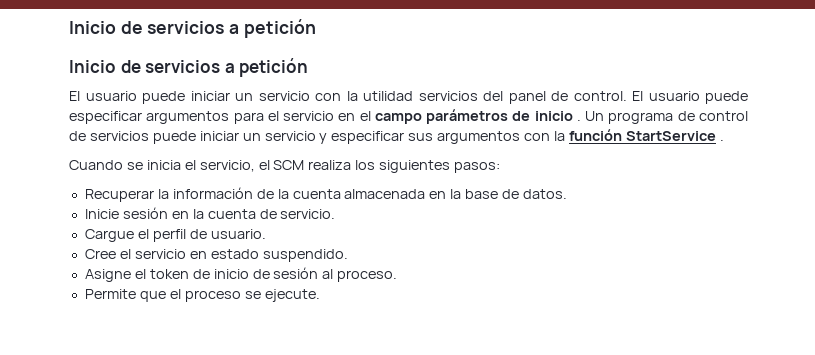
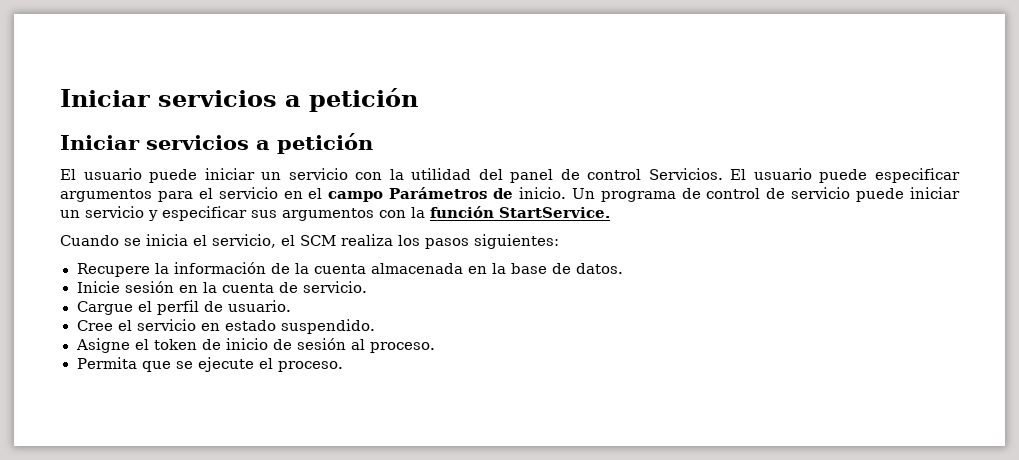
[69,19,316,38] [69,60,141,73] Inicio de servicios a petición // Inicio de -> [60,88,418,112] [60,135,140,150] Iniciar servicios a petición // Iniciar
[418,91,478,101] servicios -> (472, 174) none
[573,91,627,101] control. -> [587,168,723,180] control Servicios.
[426,109,581,124] parámetros de inicio . -> [389,187,566,199] Parámetros de inicio.
[89,131,149,141] servicios -> [791,187,851,199] servicio
[625,131,724,141] StartService . -> [499,207,610,218] StartService.
[379,160,501,173] [84,189,154,202] siguientes pasos: // Recuperar -> [425,234,559,249] [76,263,150,277] pasos siguientes: // Recupere
[84,289,320,302] Permite que el proceso se ejecute. -> [76,357,343,372] Permita que se ejecute el proceso.

